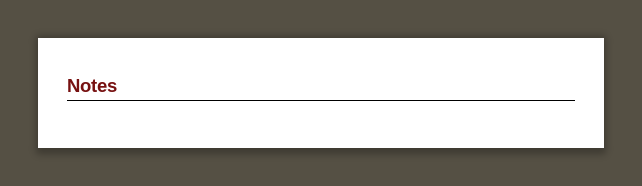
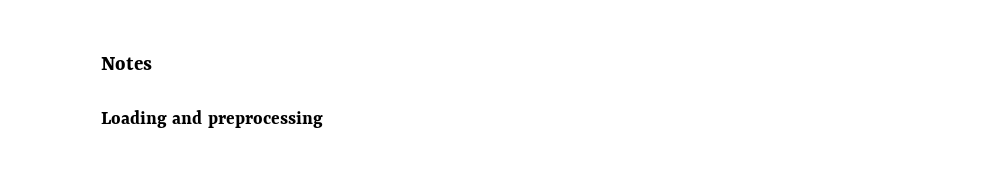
(117, 85) none -> [101,110,323,128] // Loading and preprocessing

